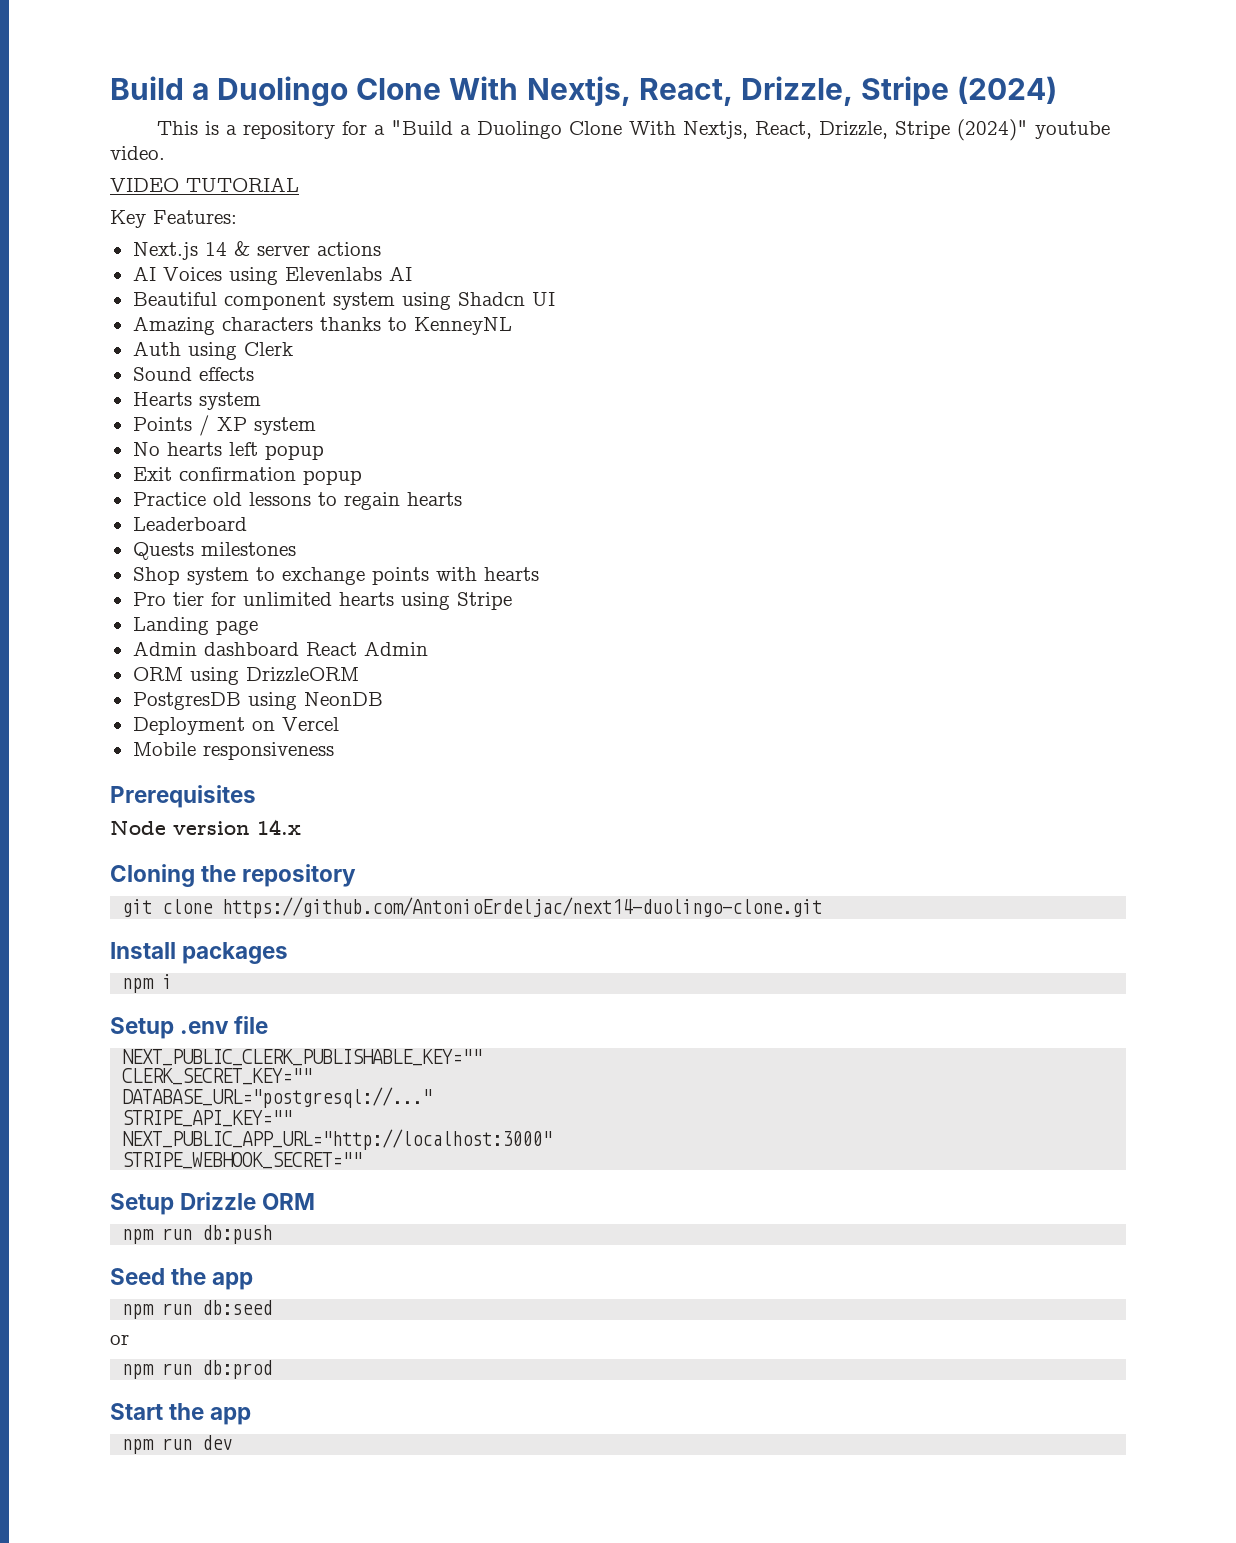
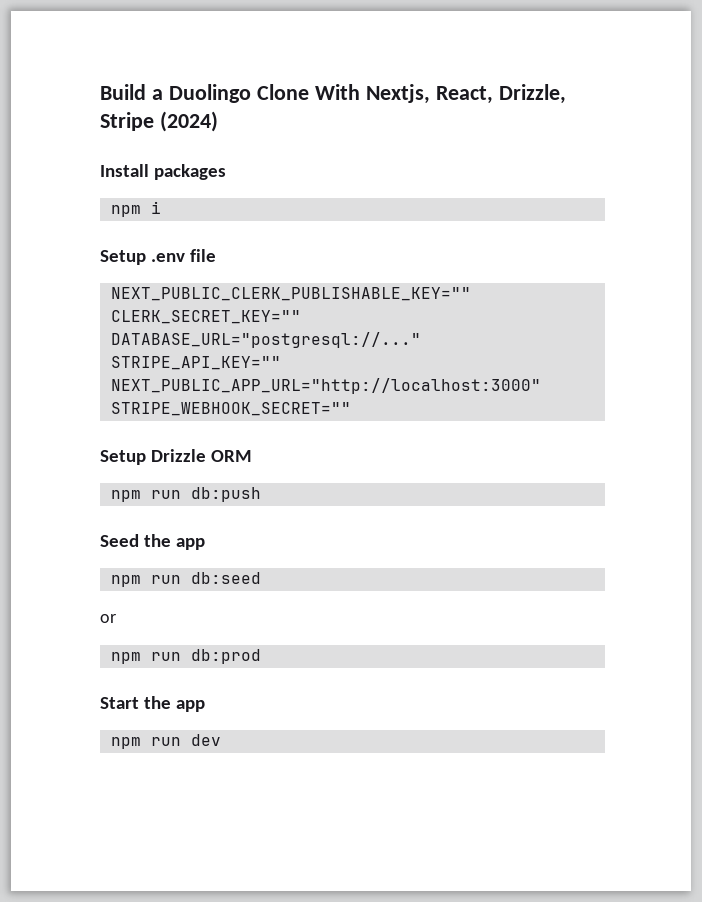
[157,119,1111,141] [110,146,165,160] [110,177,299,192] [110,210,237,228] [132,241,381,260] [132,266,412,285] [132,292,555,310] [132,316,512,335] [132,341,293,360] [132,367,254,381] [132,392,261,410] [132,415,316,436] [132,442,324,460] [132,467,362,485] [132,492,462,510] [132,517,247,531] [132,542,296,560] [132,567,539,585] [132,592,512,610] [132,617,258,635] [132,641,428,656] [132,667,359,685] [132,692,383,710] [132,717,339,735] [132,742,334,760] [110,785,256,808] [110,819,301,835] [110,864,357,887] [122,897,823,918] // This is a repository for a "Build a Duolingo Clone With Nextjs, React, Drizzle, Stripe (2024)" youtube video. // VIDEO TUTORIAL // Key Features: // Next.js 14 & server actions // AI Voices using Elevenlabs AI // Beautiful component system using Shadcn UI // Amazing characters thanks to KenneyNL // Auth using Clerk // Sound effects // Hearts system // Points / XP system // No hearts left popup // Exit confirmation popup // Practice old lessons to regain hearts // Leaderboard // Quests milestones // Shop system to exchange points with hearts // Pro tier for unlimited hearts using Stripe // Landing page // Admin dashboard React Admin // ORM using DrizzleORM // PostgresDB using NeonDB // Deployment on Vercel // Mobile responsiveness // Prerequisites // Node version 14.x // Cloning the repository // git clone https://github.com/AntonioErdeljac/next14-duolingo-clone.git -> (218, 121) none

